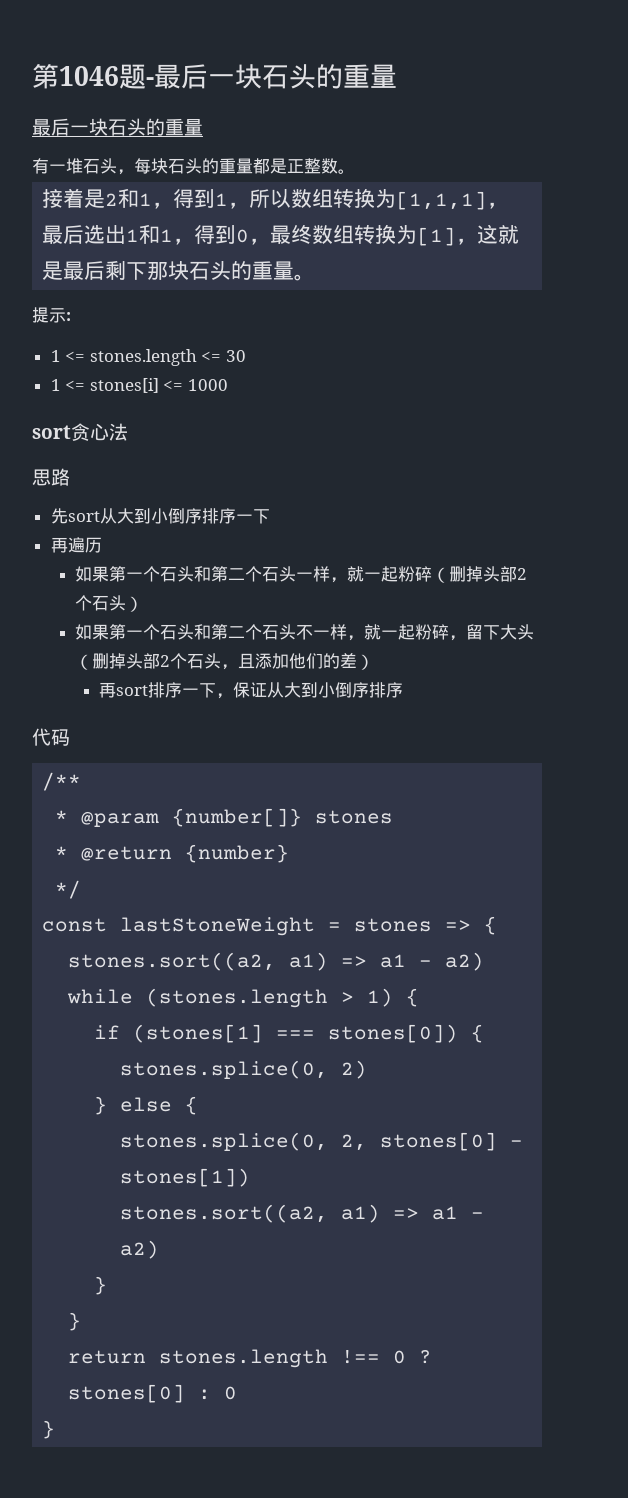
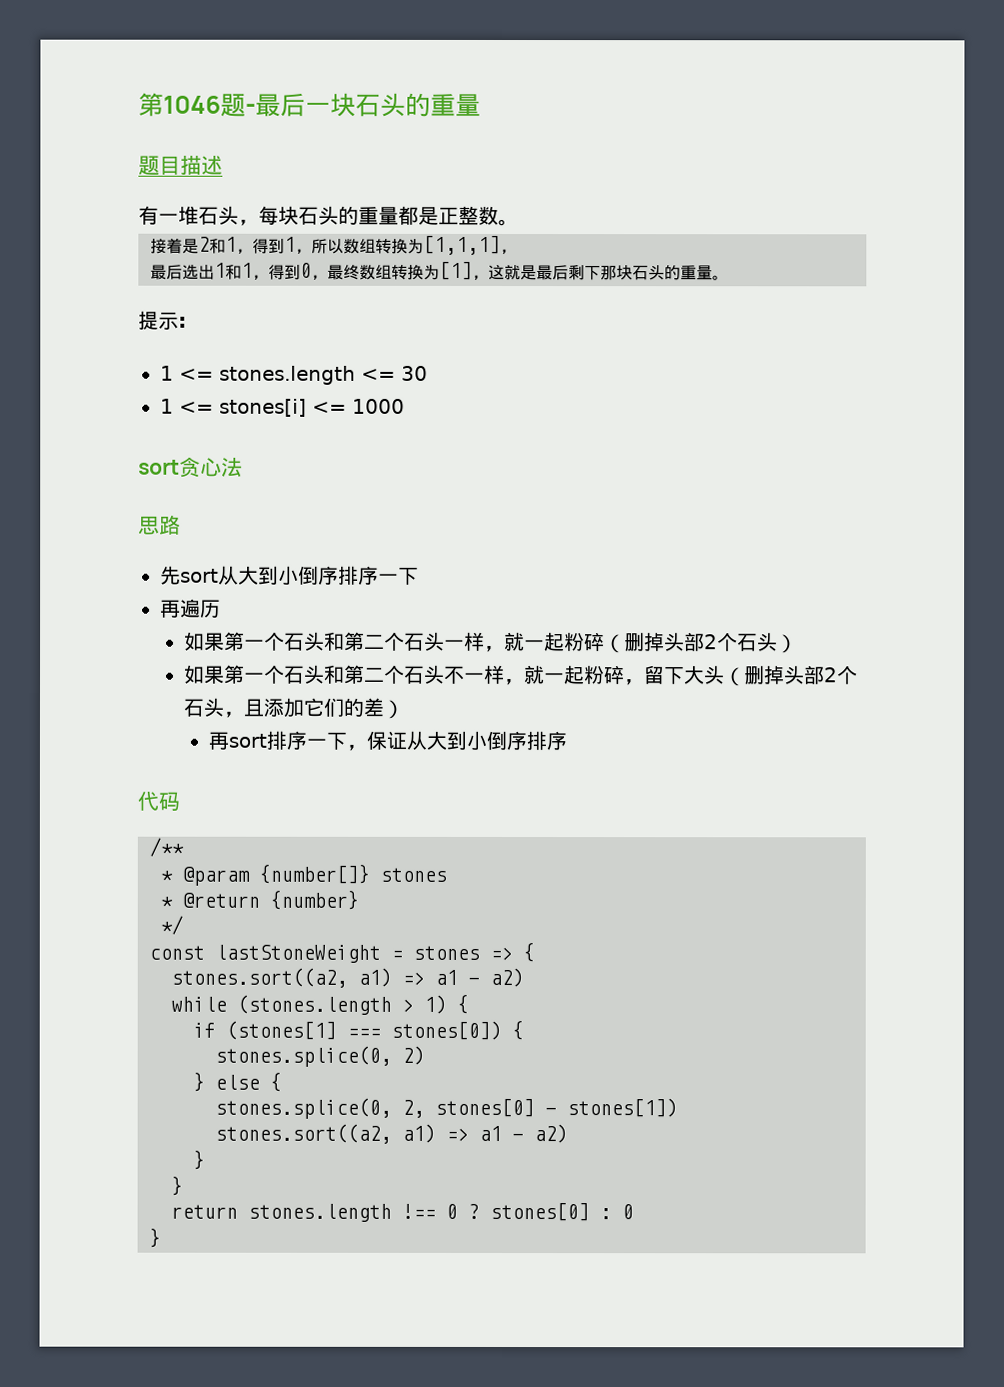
[32,118,203,136] 最后一块石头的重量 -> [138,155,223,176] 题目描述
[288,653,306,669] 他 -> [303,697,325,717] 它

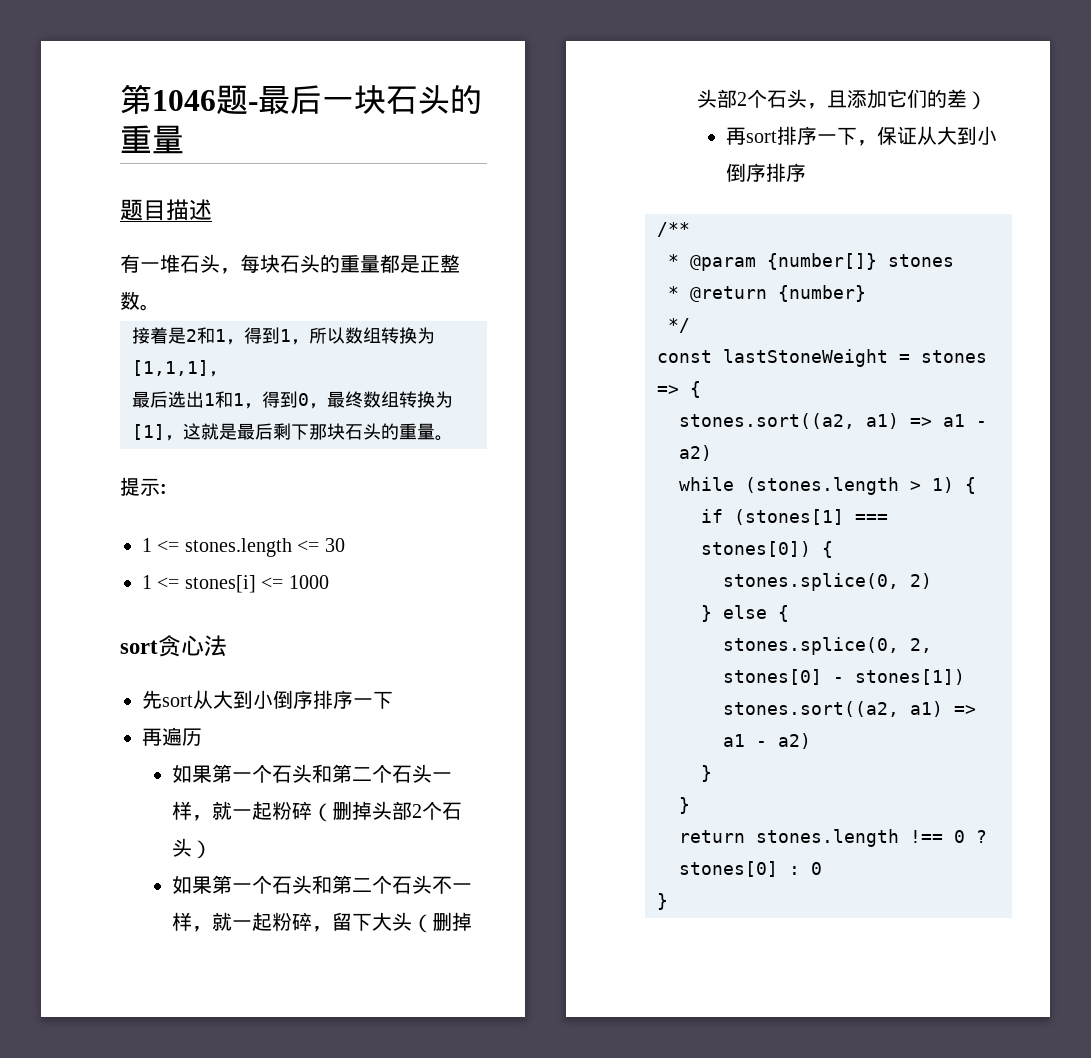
[138,514,181,535] // 思路 -> (227, 646) none
[137,791,180,811] // 代码 -> (807, 172) none

